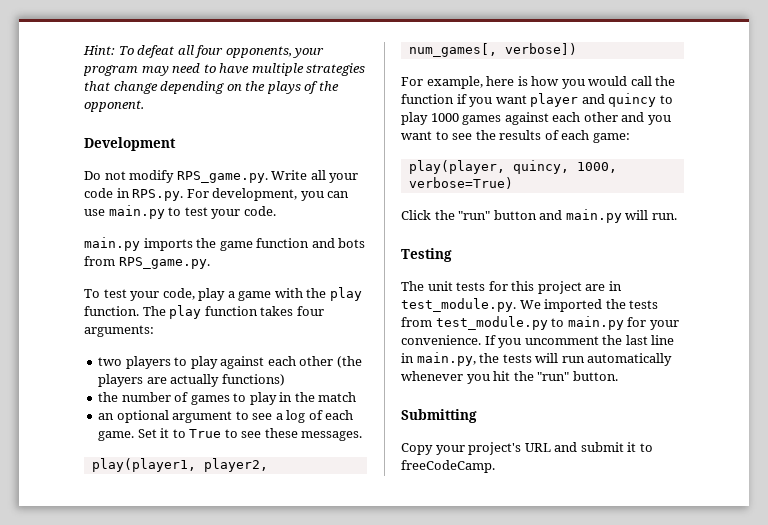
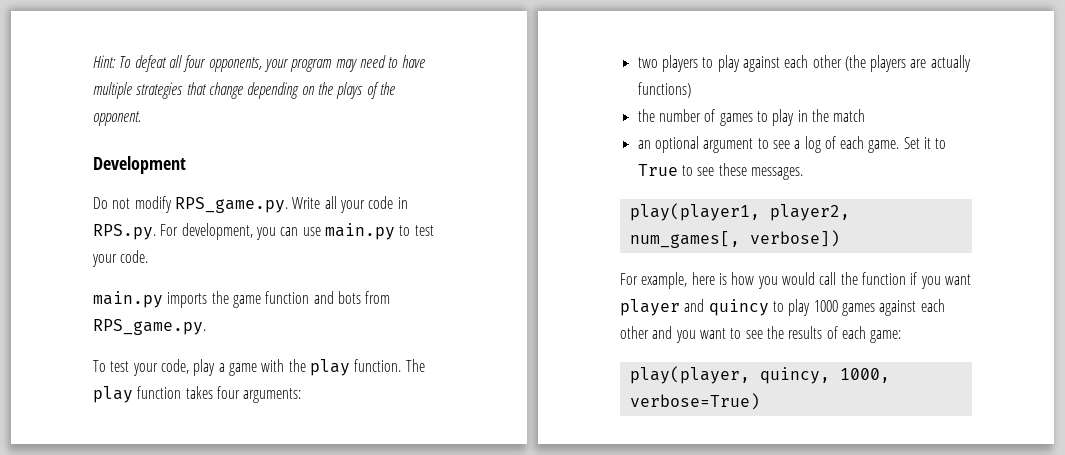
[401,209,677,223] [401,248,452,262] [401,281,622,294] [401,298,659,312] [401,316,679,330] [401,335,675,348] [401,352,673,366] [401,371,618,384] [401,409,477,423] [401,442,653,455] [401,460,495,473] // Click the "run" button and main.py will run. // Testing // The unit tests for this project are in test_module.py. We imported the tests from test_module.py to main.py for your convenience. If you uncomment the last line in main.py, the tests will run automatically whenever you hit the "run" button. // Submitting // Copy your project's URL and submit it to freeCodeCamp. -> (760, 401) none

